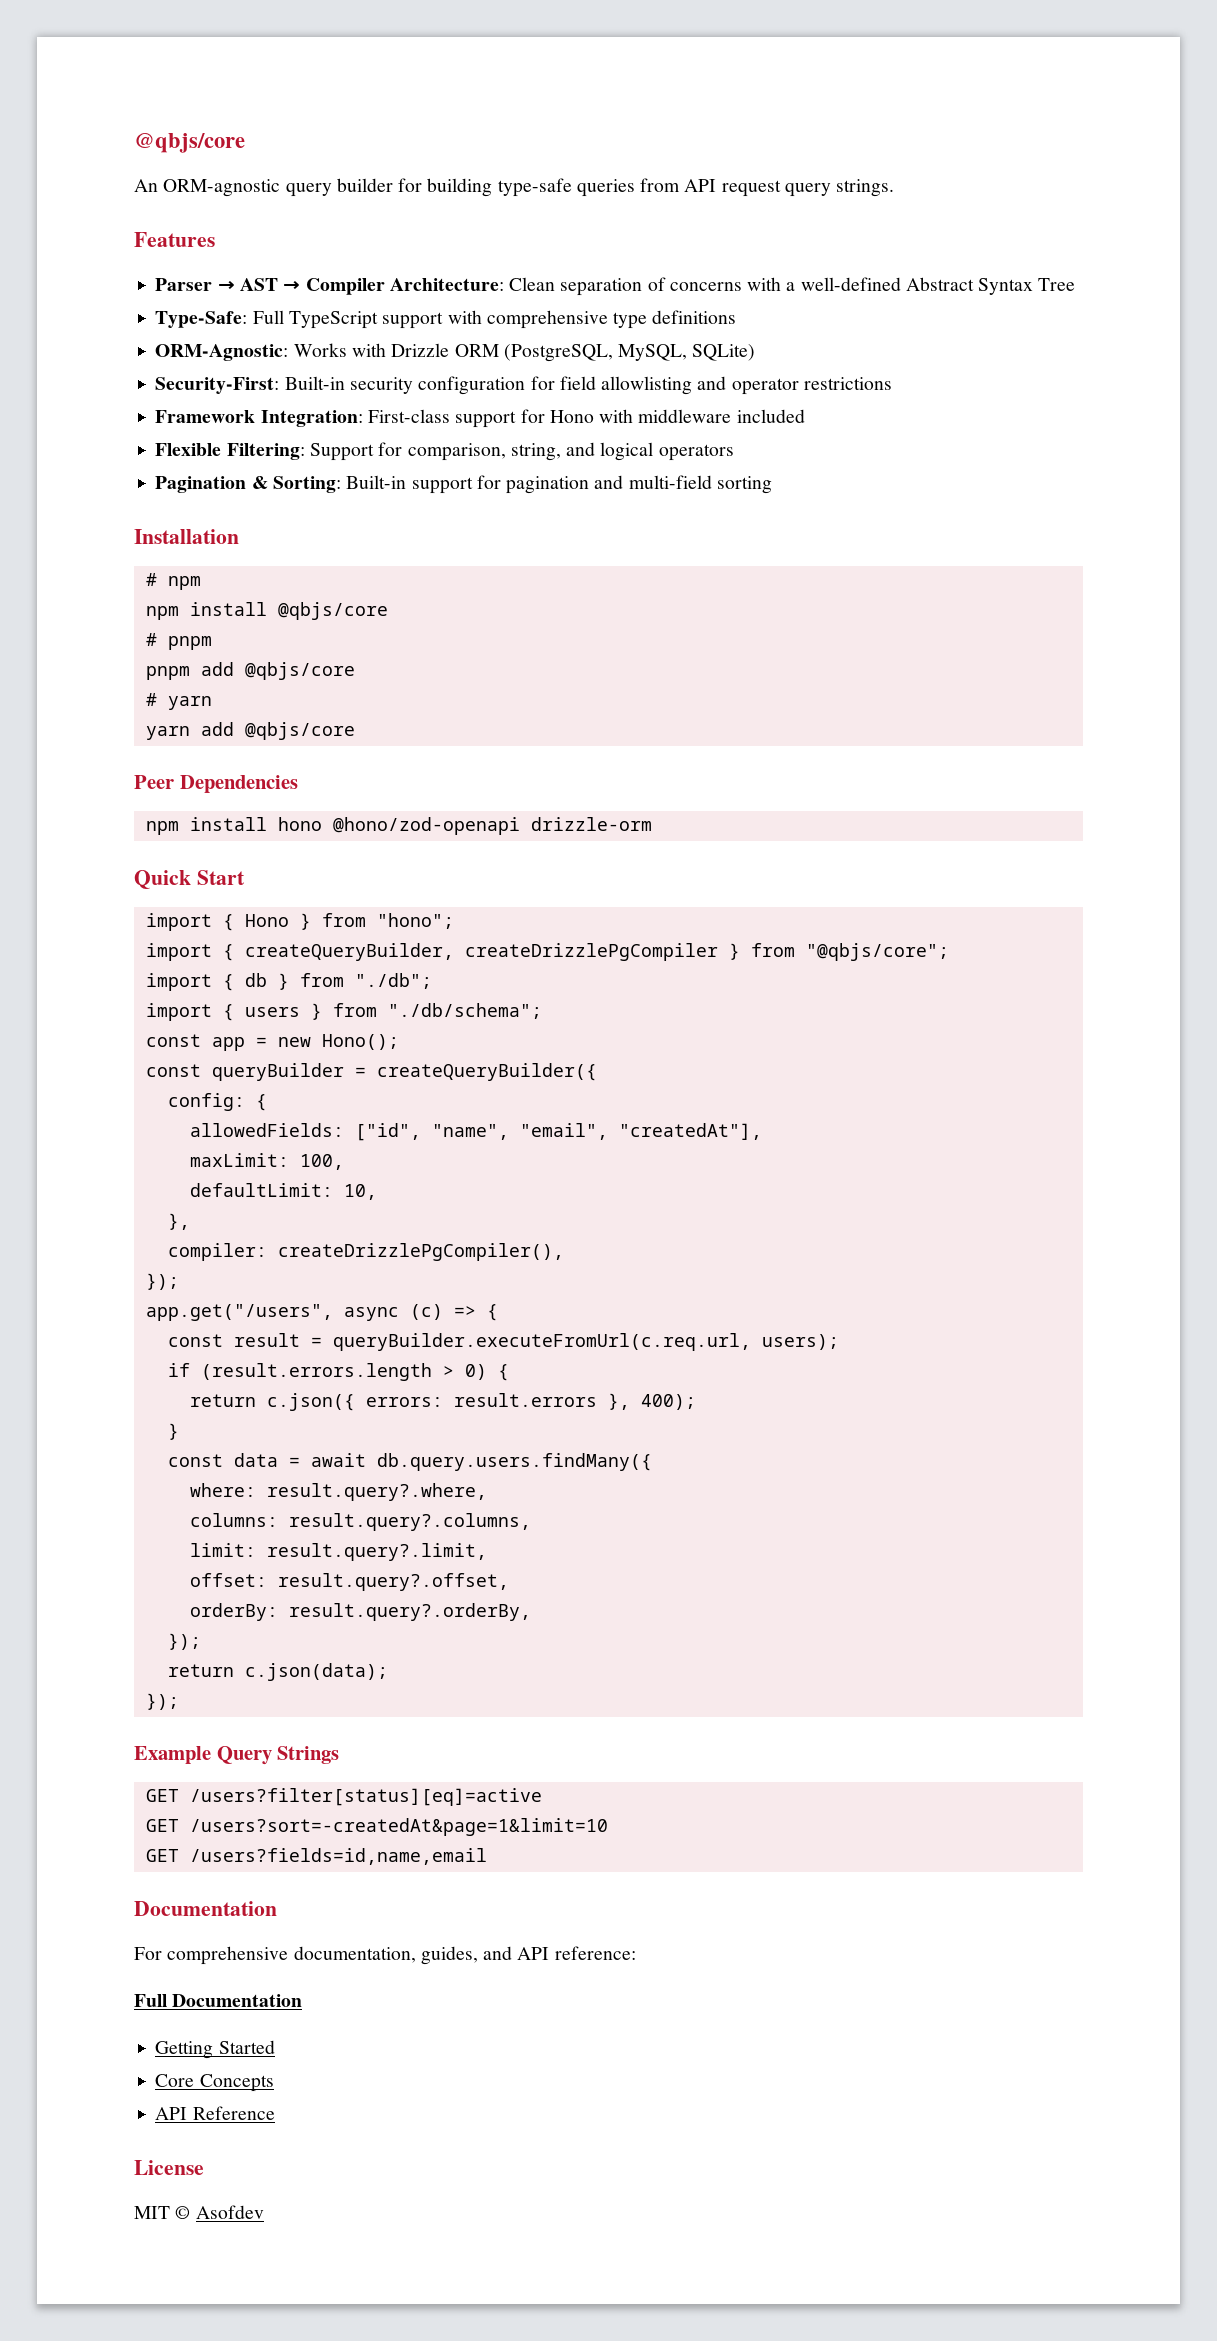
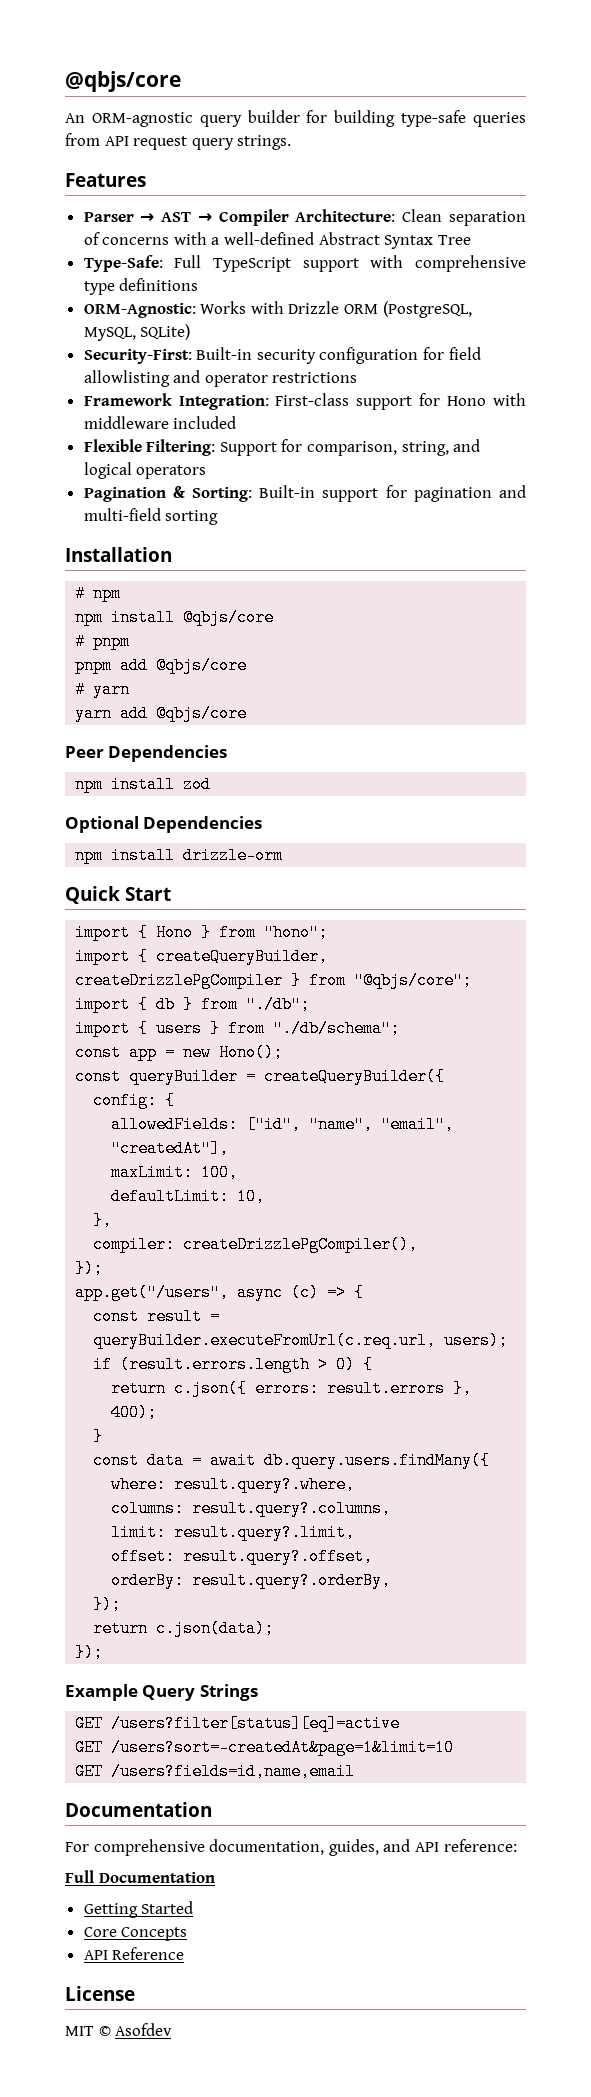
[277,817,520,835] hono @hono/zod-openapi -> [183,776,212,793] [65,816,263,833] [75,847,176,864] zod // Optional Dependencies // npm install

